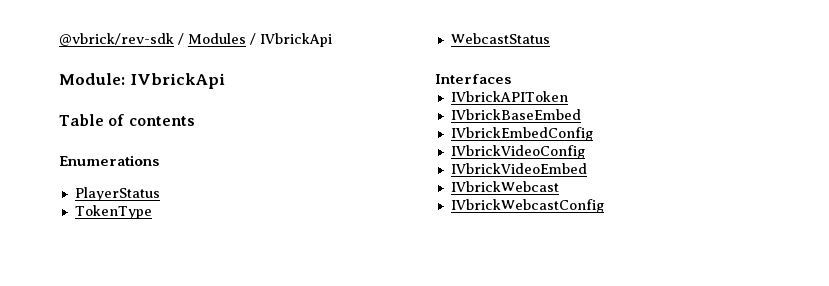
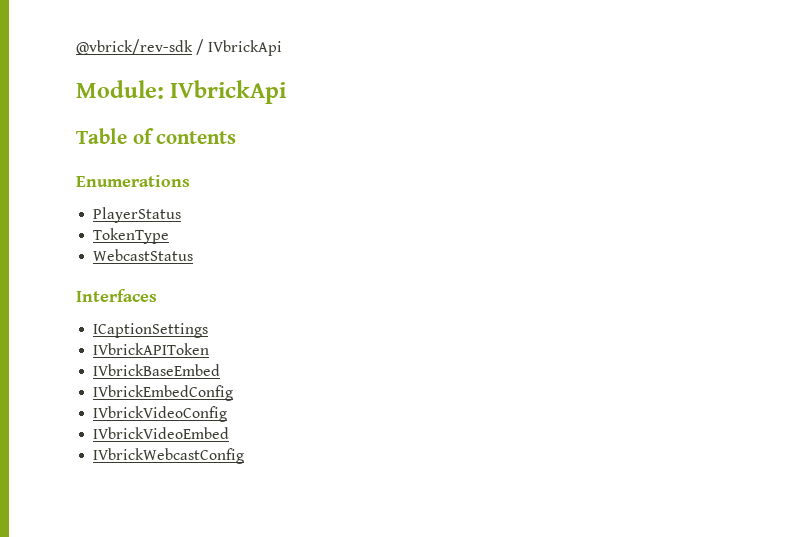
[188,33,256,45] Modules / -> (205, 47) none
(511, 79) none -> [93,323,209,338] // ICaptionSettings
[450,181,559,192] // IVbrickWebcast -> (230, 433) none

